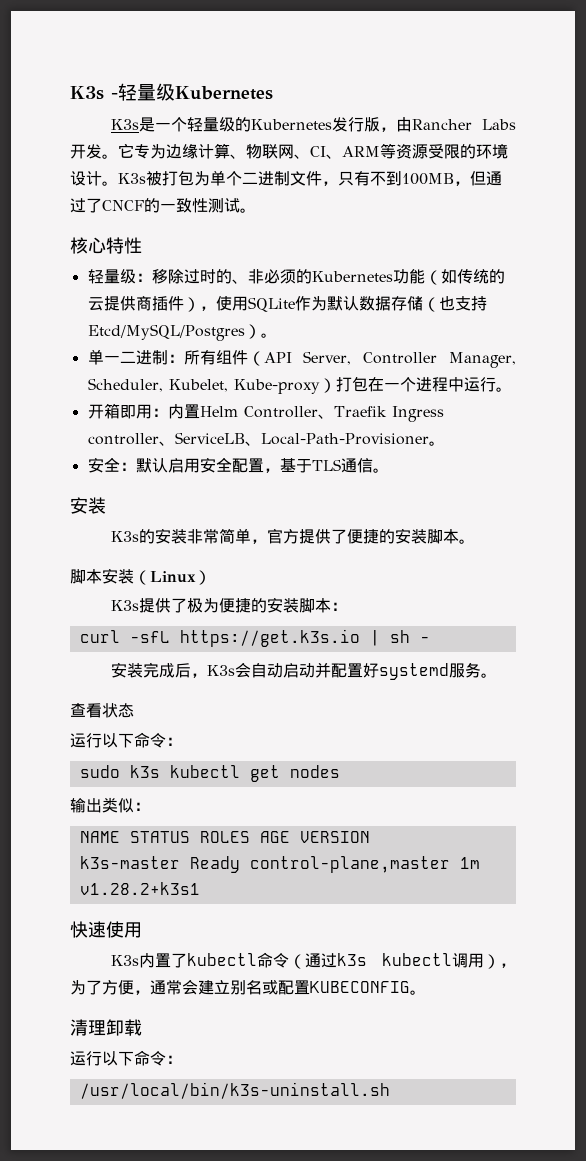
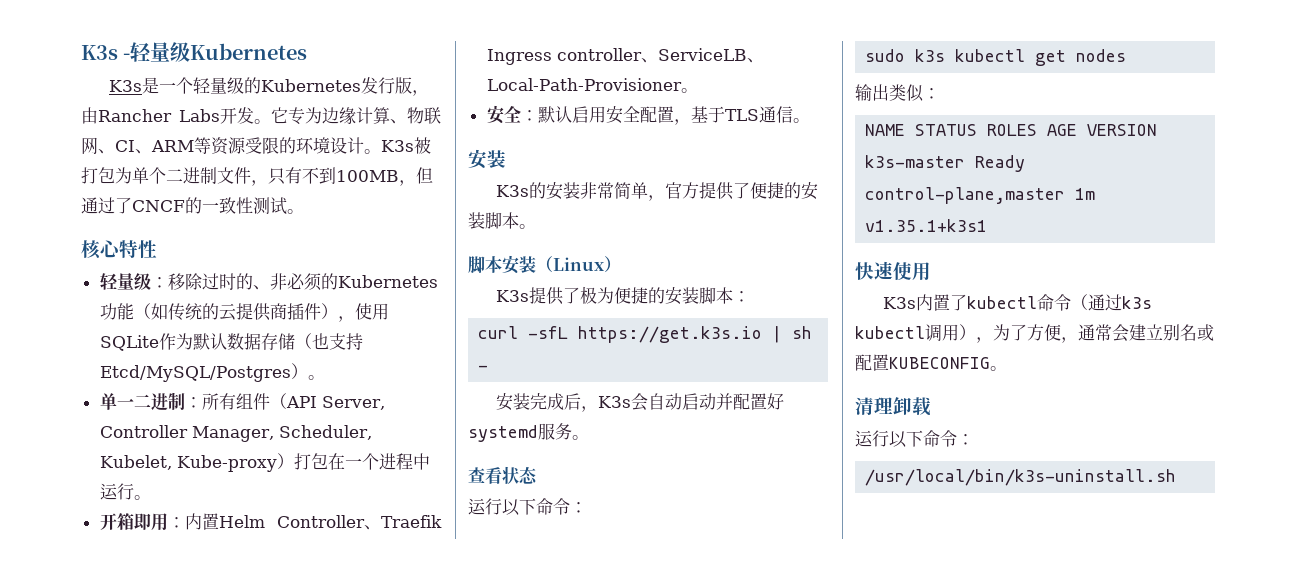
[79,882,200,895] v1.28.2+k3s1 -> [865,219,988,232] v1.35.1+k3s1

